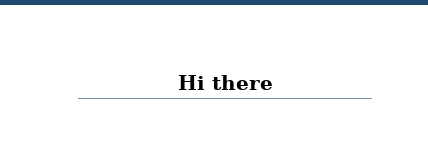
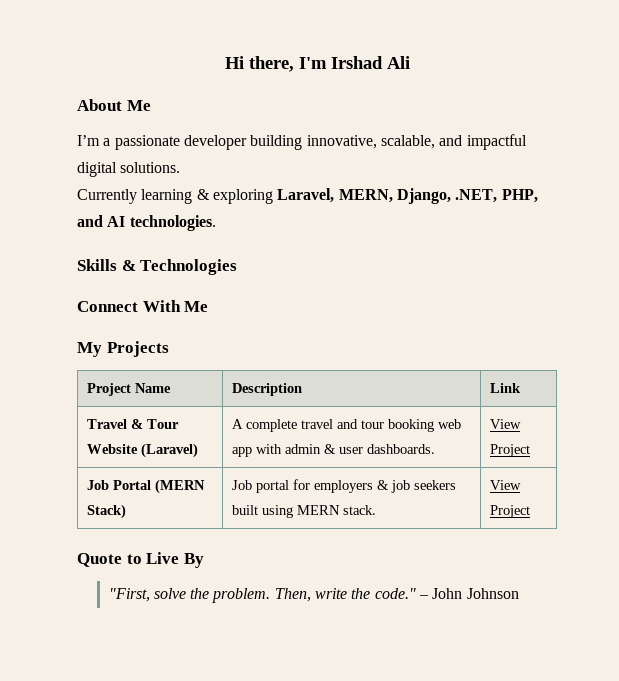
[211,75,273,90] there -> [248,56,410,72] [77,99,151,111] [77,134,527,150] [77,162,181,177] [77,188,538,204] [77,215,216,231] [77,259,238,275] [77,300,209,312] [77,341,169,357] [87,383,172,396] [232,383,303,396] [490,383,522,393] [87,419,180,429] [87,443,199,458] [232,419,462,432] [232,444,436,457] [490,419,522,429] [490,444,531,457] [87,479,206,494] [87,504,127,519] [232,479,457,493] [232,505,377,518] [490,480,522,490] [490,505,531,518] [77,552,204,568] [108,588,519,603] there, I'm Irshad Ali // About Me // I’m a passionate developer building innovative, scalable, and impactful digital solutions. // Currently learning & exploring Laravel, MERN, Django, .NET, PHP, and AI technologies. // Skills & Technologies // Connect With Me // My Projects // Project Name | Description | Link // Travel & Tour Website (Laravel) | A complete travel and tour booking web app with admin & user dashboards. | View Project // Job Portal (MERN Stack) | Job portal for employers & job seekers built using MERN stack. | View Project // Quote to Live By // "First, solve the problem. Then, write the code." – John Johnson

